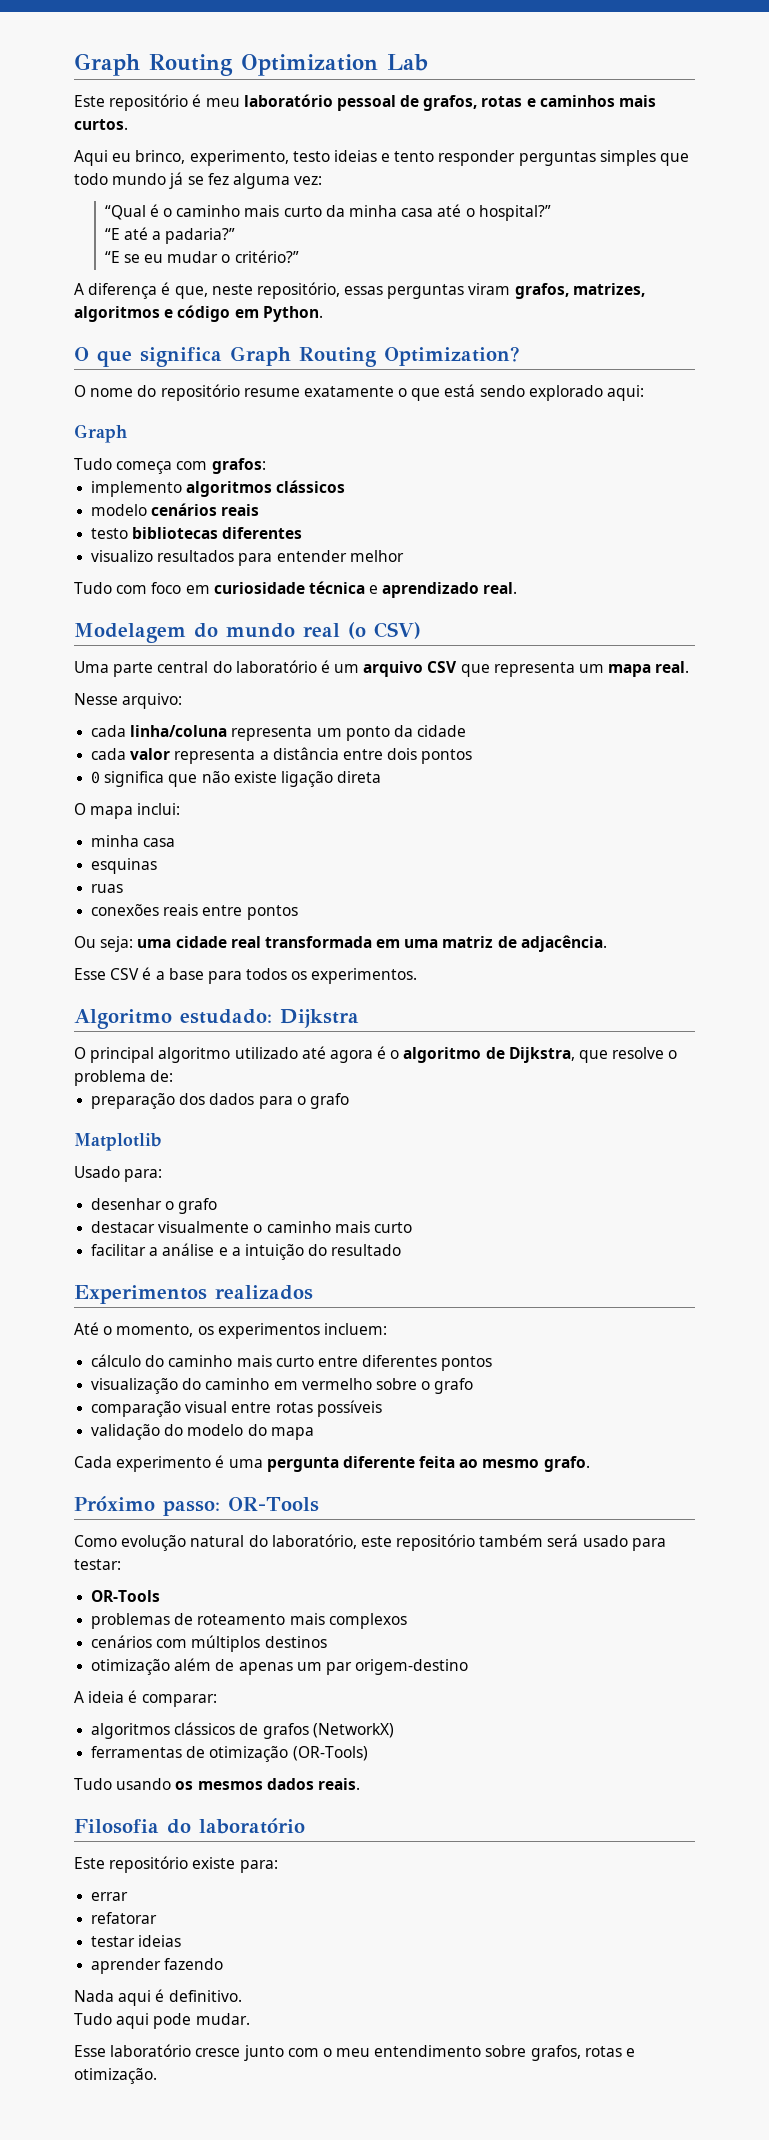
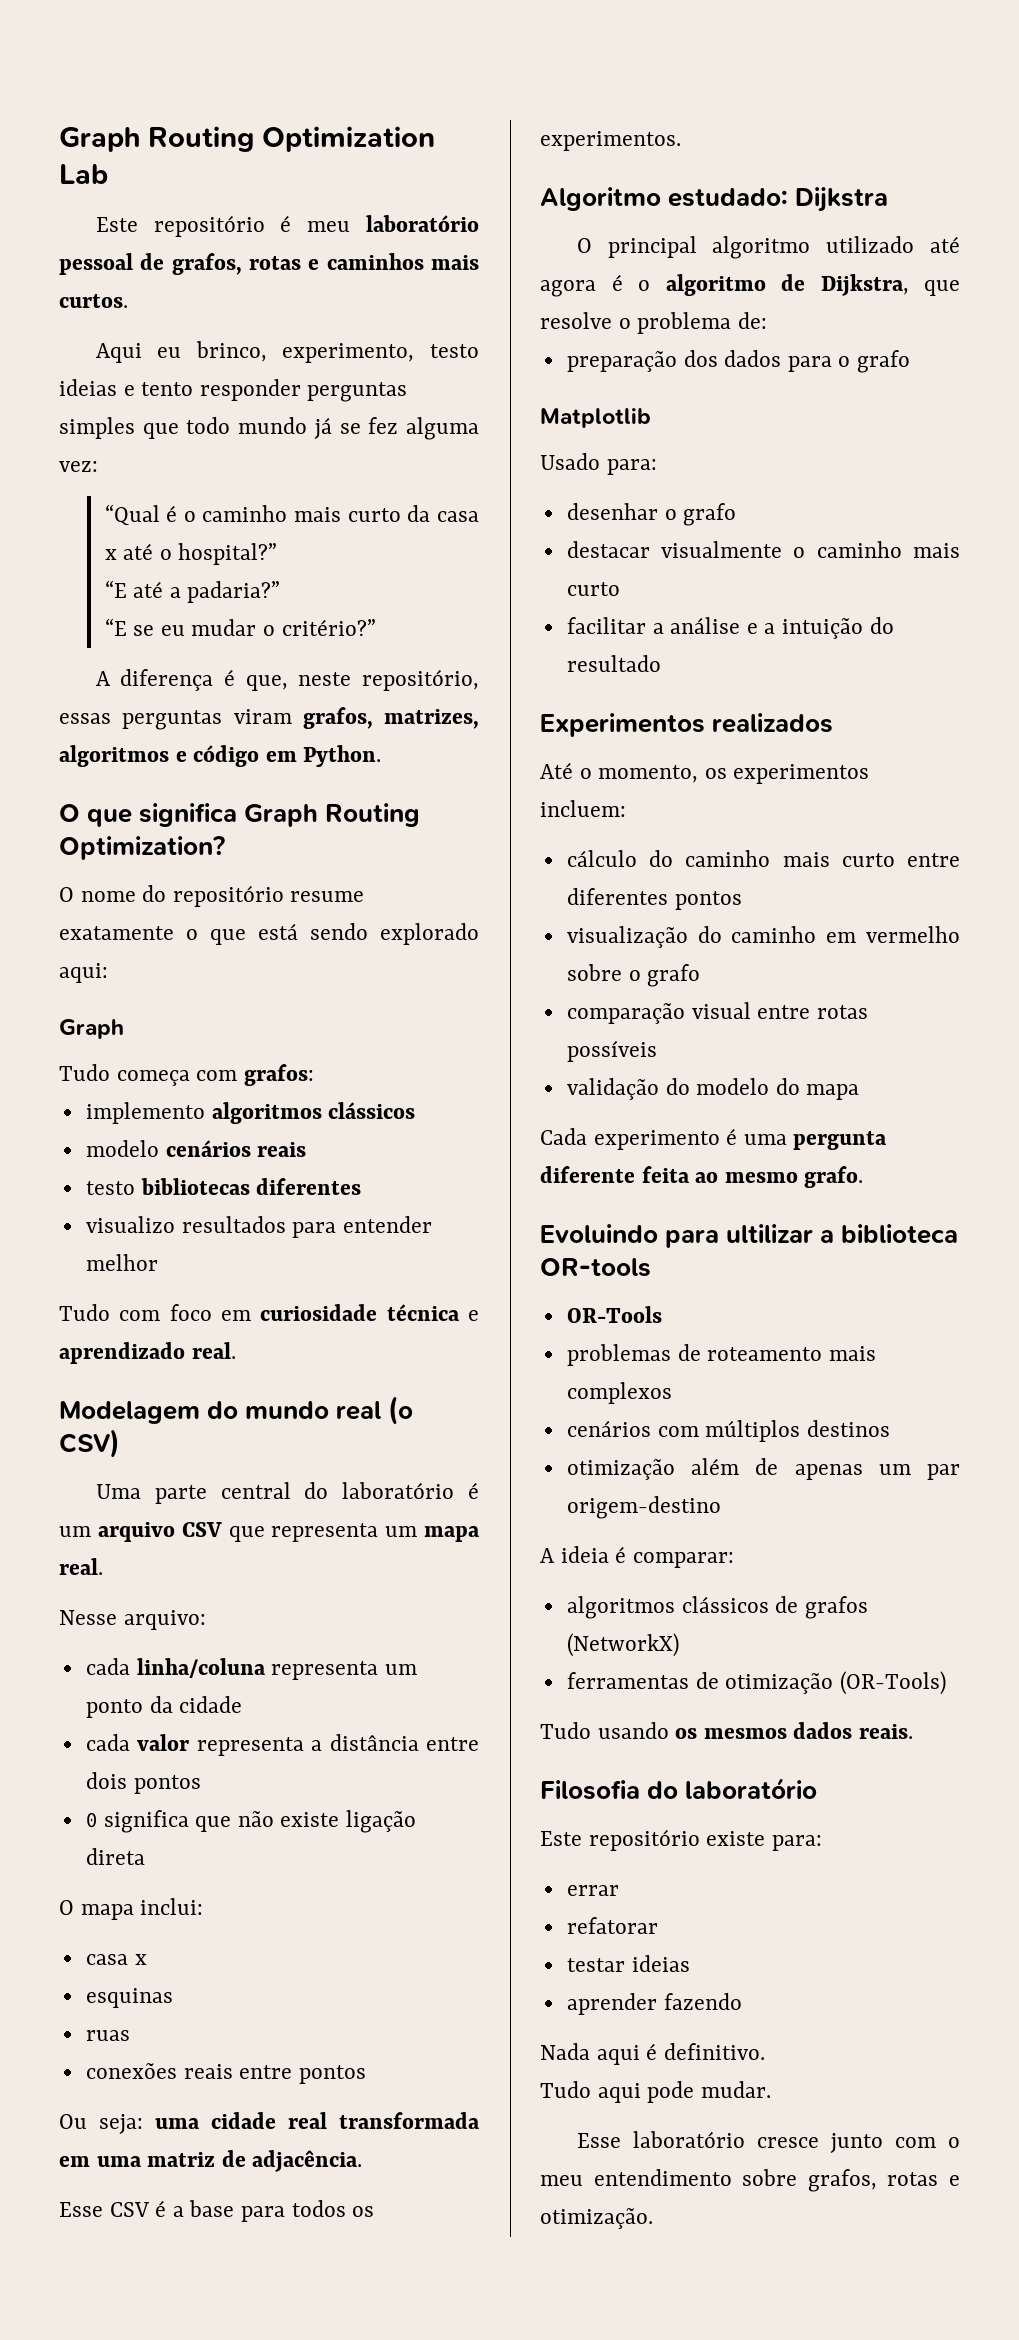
[348,205,434,217] minha casa -> [436,511,479,522] [104,549,117,560] casa x
[91,835,176,847] minha casa -> [85,1954,147,1965] casa x
[74,1496,319,1516] [74,1534,666,1551] [74,1559,121,1570] Próximo passo: OR-Tools // Como evolução natural do laboratório, este repositório também será usado para testar: -> [540,1224,959,1248] [540,1258,651,1277] Evoluindo para ultilizar a biblioteca OR-tools

